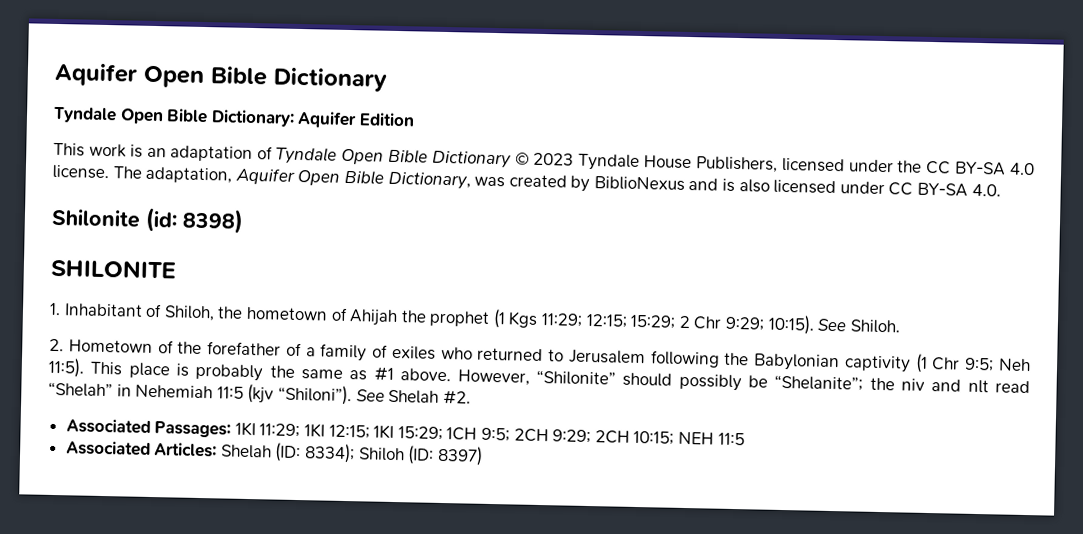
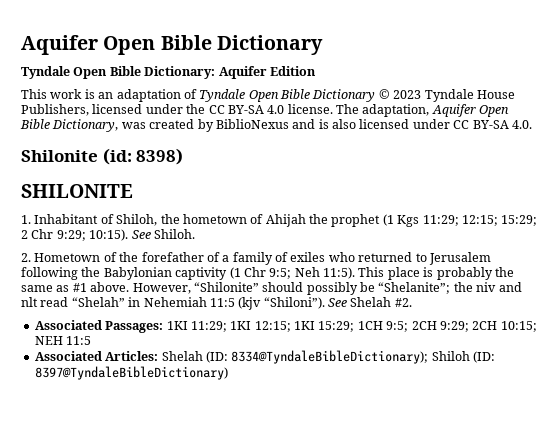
[304,443,356,464] 8334); -> [231,350,429,364] 8334@TyndaleBibleDictionary);
[436,445,483,466] 8397) -> [34,366,228,380] 8397@TyndaleBibleDictionary)

